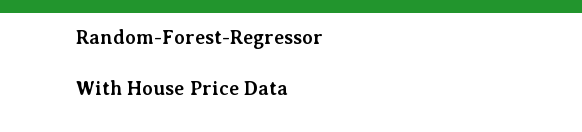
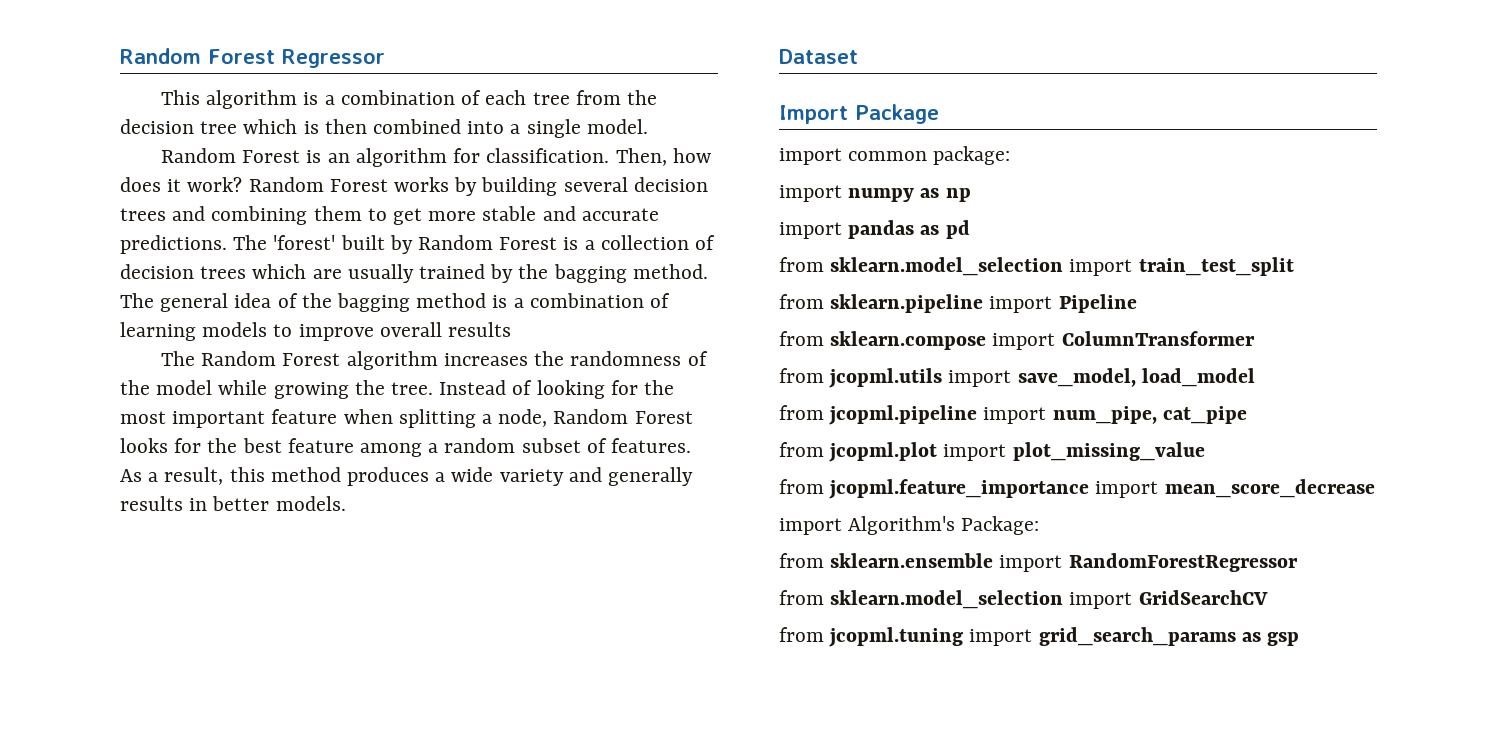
[76,29,323,49] [76,80,288,95] Random-Forest-Regressor // With House Price Data -> [120,48,385,68] [161,90,657,109] [120,119,648,138] [161,148,711,167] [120,177,708,196] [120,206,659,225] [120,235,716,254] [120,264,708,283] [120,293,671,312] [120,322,512,341] [161,351,708,370] [120,380,675,399] [120,409,693,428] [120,438,692,457] [120,467,694,486] [120,496,346,511] [779,49,858,64] [779,104,939,124] [779,146,1011,165] [779,185,971,202] [779,220,970,239] [779,257,1294,276] [779,294,1137,313] [779,331,1255,350] [779,368,1255,388] [779,405,1247,425] [779,442,1205,462] [779,479,1375,499] [779,516,1040,535] [779,553,1298,572] [779,590,1268,609] [779,627,1300,647] Random Forest Regressor // This algorithm is a combination of each tree from the decision tree which is then combined into a single model. // Random Forest is an algorithm for classification. Then, how does it work? Random Forest works by building several decision trees and combining them to get more stable and accurate predictions. The 'forest' built by Random Forest is a collection of decision trees which are usually trained by the bagging method. The general idea of the bagging method is a combination of learning models to improve overall results // The Random Forest algorithm increases the randomness of the model while growing the tree. Instead of looking for the most important feature when splitting a node, Random Forest looks for the best feature among a random subset of features. As a result, this method produces a wide variety and generally results in better models. // Dataset // Import Package // import common package: // import numpy as np // import pandas as pd // from sklearn.model_selection import train_test_split // from sklearn.pipeline import Pipeline // from sklearn.compose import ColumnTransformer // from jcopml.utils import save_model, load_model // from jcopml.pipeline import num_pipe, cat_pipe // from jcopml.plot import plot_missing_value // from jcopml.feature_importance import mean_score_decrease // import Algorithm's Package: // from sklearn.ensemble import RandomForestRegressor // from sklearn.model_selection import GridSearchCV // from jcopml.tuning import grid_search_params as gsp

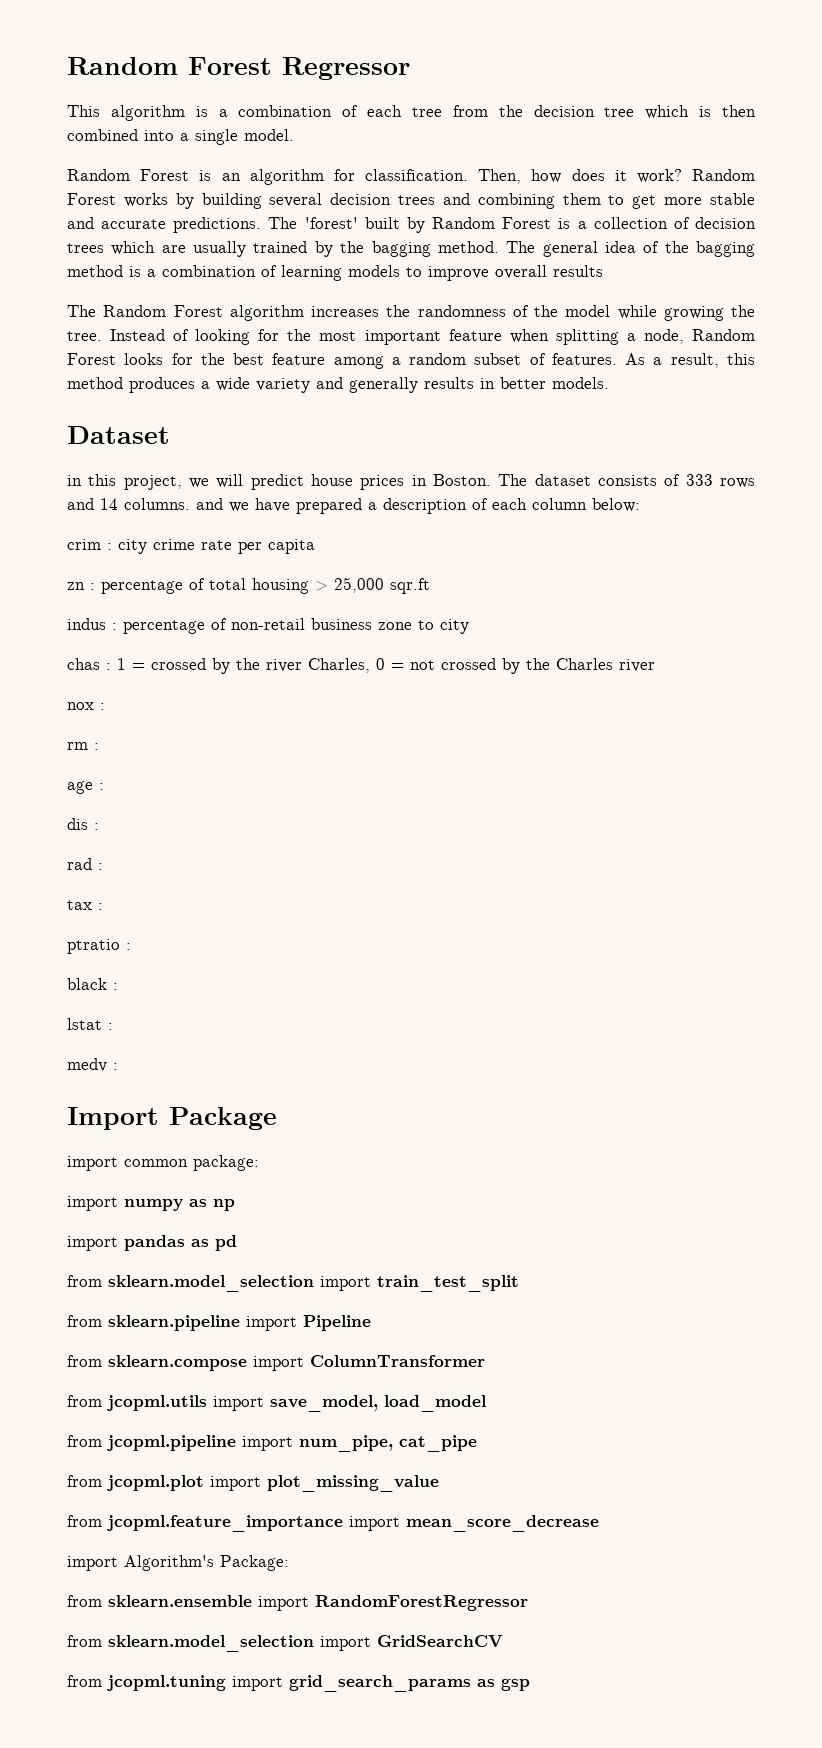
(858, 56) none -> [67,474,755,490] [67,498,640,514] [67,539,315,554] [67,577,430,594] [67,618,469,634] [67,658,655,674] [67,702,105,710] [67,742,99,750] [67,781,104,794] [67,818,99,830] [67,858,103,870] [67,900,103,910] [67,939,131,954] [67,978,118,990] [67,1018,113,1030] [67,1058,118,1072] // in this project, we will predict house prices in Boston. The dataset consists of 333 rows and 14 columns. and we have prepared a description of each column below: // crim : city crime rate per capita // zn : percentage of total housing > 25,000 sqr.ft // indus : percentage of non-retail business zone to city // chas : 1 = crossed by the river Charles, 0 = not crossed by the Charles river // nox : // rm : // age : // dis : // rad : // tax : // ptratio : // black : // lstat : // medv :

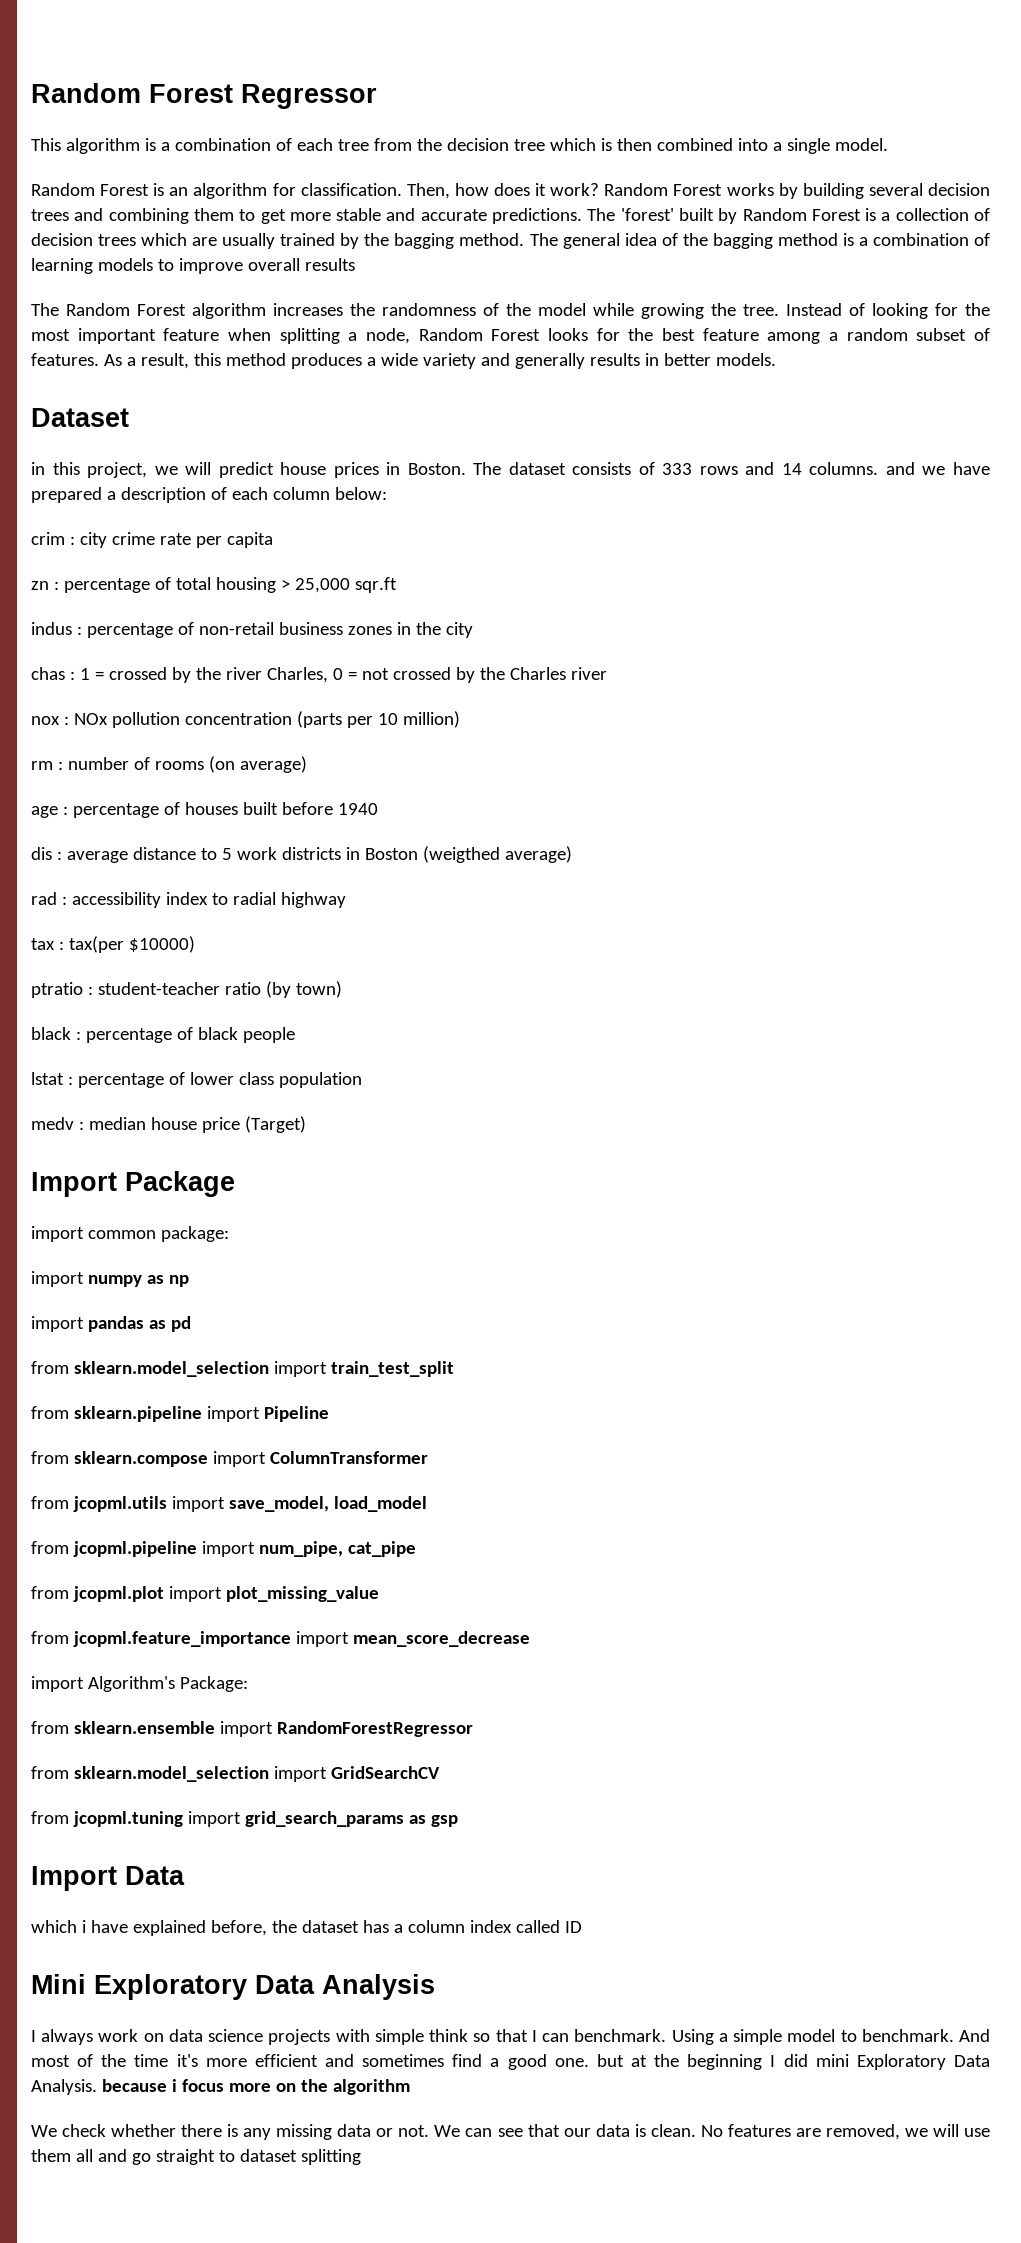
[378,620,434,630] zone to -> [347,622,441,635] zones in the
[67,742,99,750] [67,781,104,794] [67,818,99,830] [67,858,103,870] // rm : // age : // dis : // rad : -> [73,711,460,728] [31,756,307,773] [31,802,378,818] [31,846,572,863] [31,892,346,908] NOx pollution concentration (parts per 10 million) // rm : number of rooms (on average) // age : percentage of houses built before 1940 // dis : average distance to 5 work districts in Boston (weigthed average) // rad : accessibility index to radial highway
(103, 906) none -> [68,936,195,953] tax(per $10000)
[67,978,118,990] [67,1018,113,1030] [67,1058,118,1072] // black : // lstat : // medv : -> [97,981,342,998] [31,1027,295,1043] [31,1072,362,1088] [31,1116,306,1133] student-teacher ratio (by town) // black : percentage of black people // lstat : percentage of lower class population // medv : median house price (Target)
(530, 1684) none -> [31,1866,185,1891] [31,1920,582,1936] [31,1974,435,2000] [31,2029,990,2045] [31,2054,990,2070] [31,2079,410,2095] [31,2124,990,2140] [31,2149,361,2165] // Import Data // which i have explained before, the dataset has a column index called ID // Mini Exploratory Data Analysis // I always work on data science projects with simple think so that I can benchmark. Using a simple model to benchmark. And most of the time it's more efficient and sometimes find a good one. but at the beginning I did mini Exploratory Data Analysis. because i focus more on the algorithm // We check whether there is any missing data or not. We can see that our data is clean. No features are removed, we will use them all and go straight to dataset splitting

